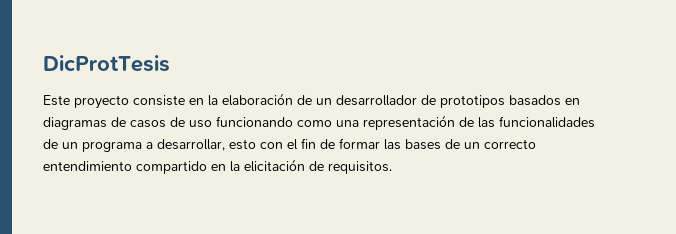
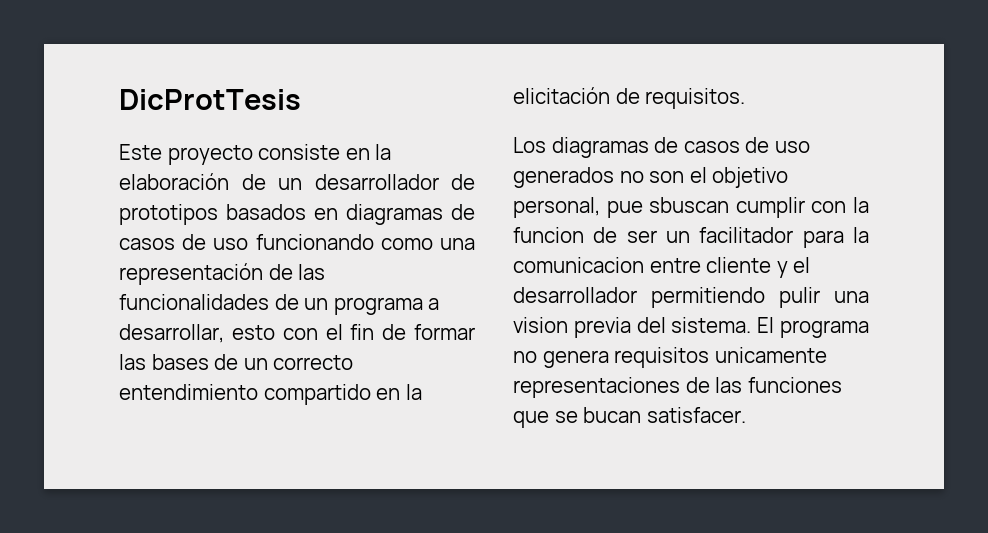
(392, 167) none -> [513,137,810,158] [513,167,789,188] [513,197,869,218] [513,227,869,248] [513,257,811,278] [513,287,869,308] [513,317,869,338] [513,347,827,368] [513,377,842,398] [513,407,746,428] // Los diagramas de casos de uso generados no son el objetivo personal, pue sbuscan cumplir con la funcion de ser un facilitador para la comunicacion entre cliente y el desarrollador permitiendo pulir una vision previa del sistema. El programa no genera requisitos unicamente representaciones de las funciones que se bucan satisfacer.

